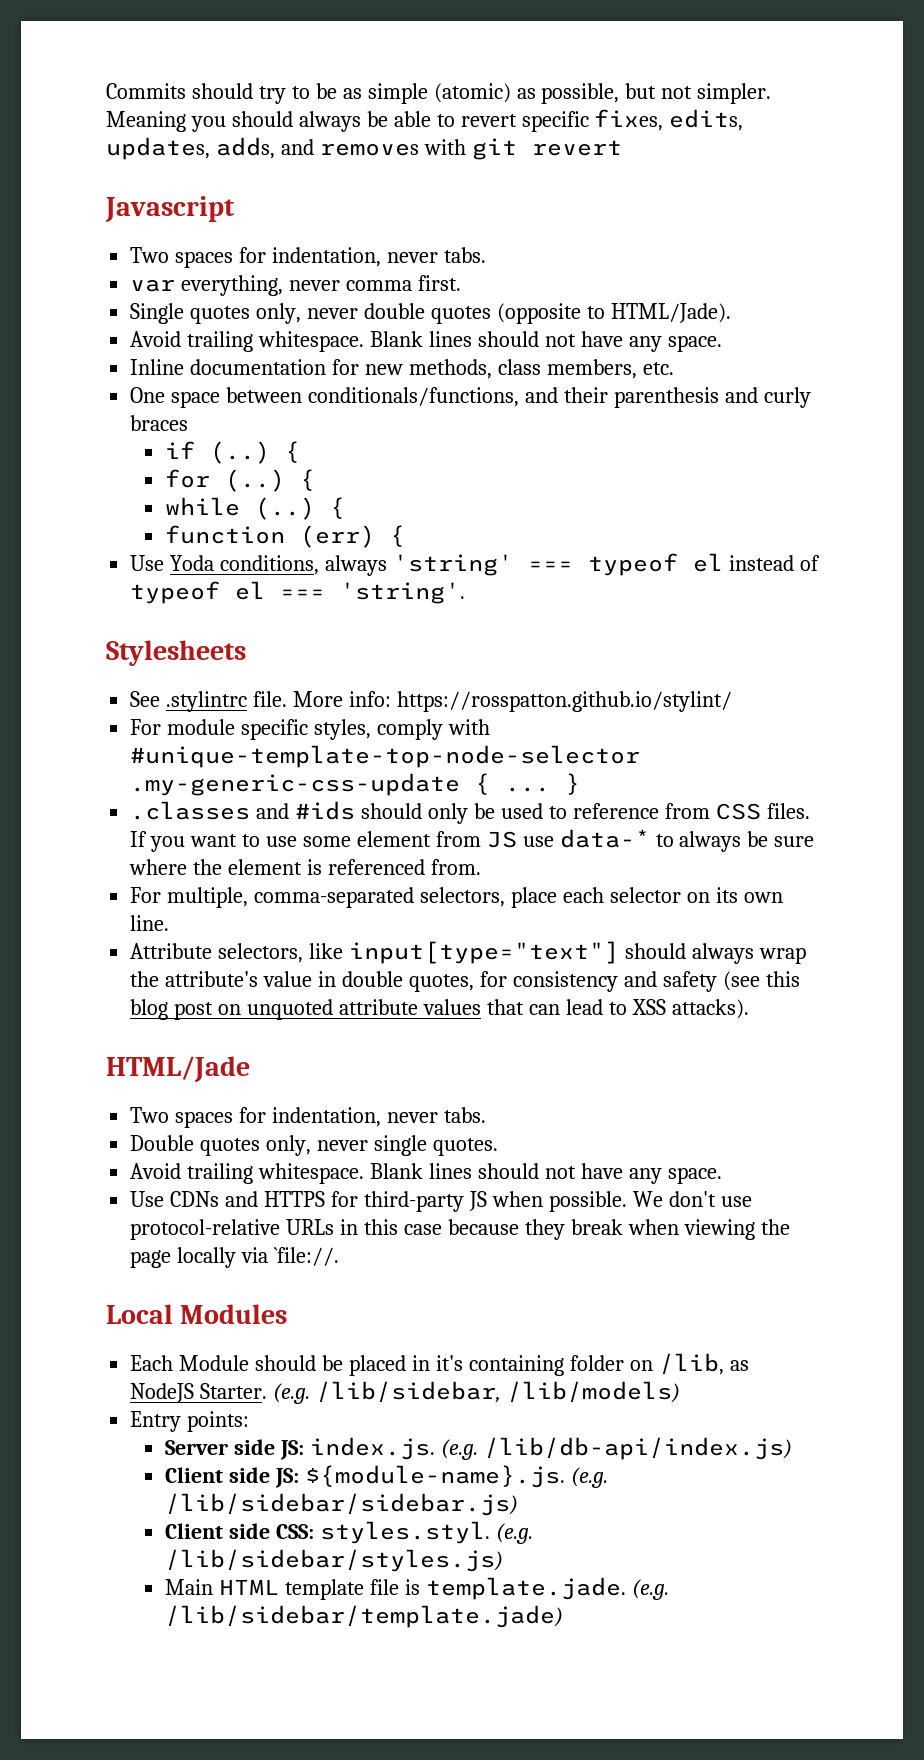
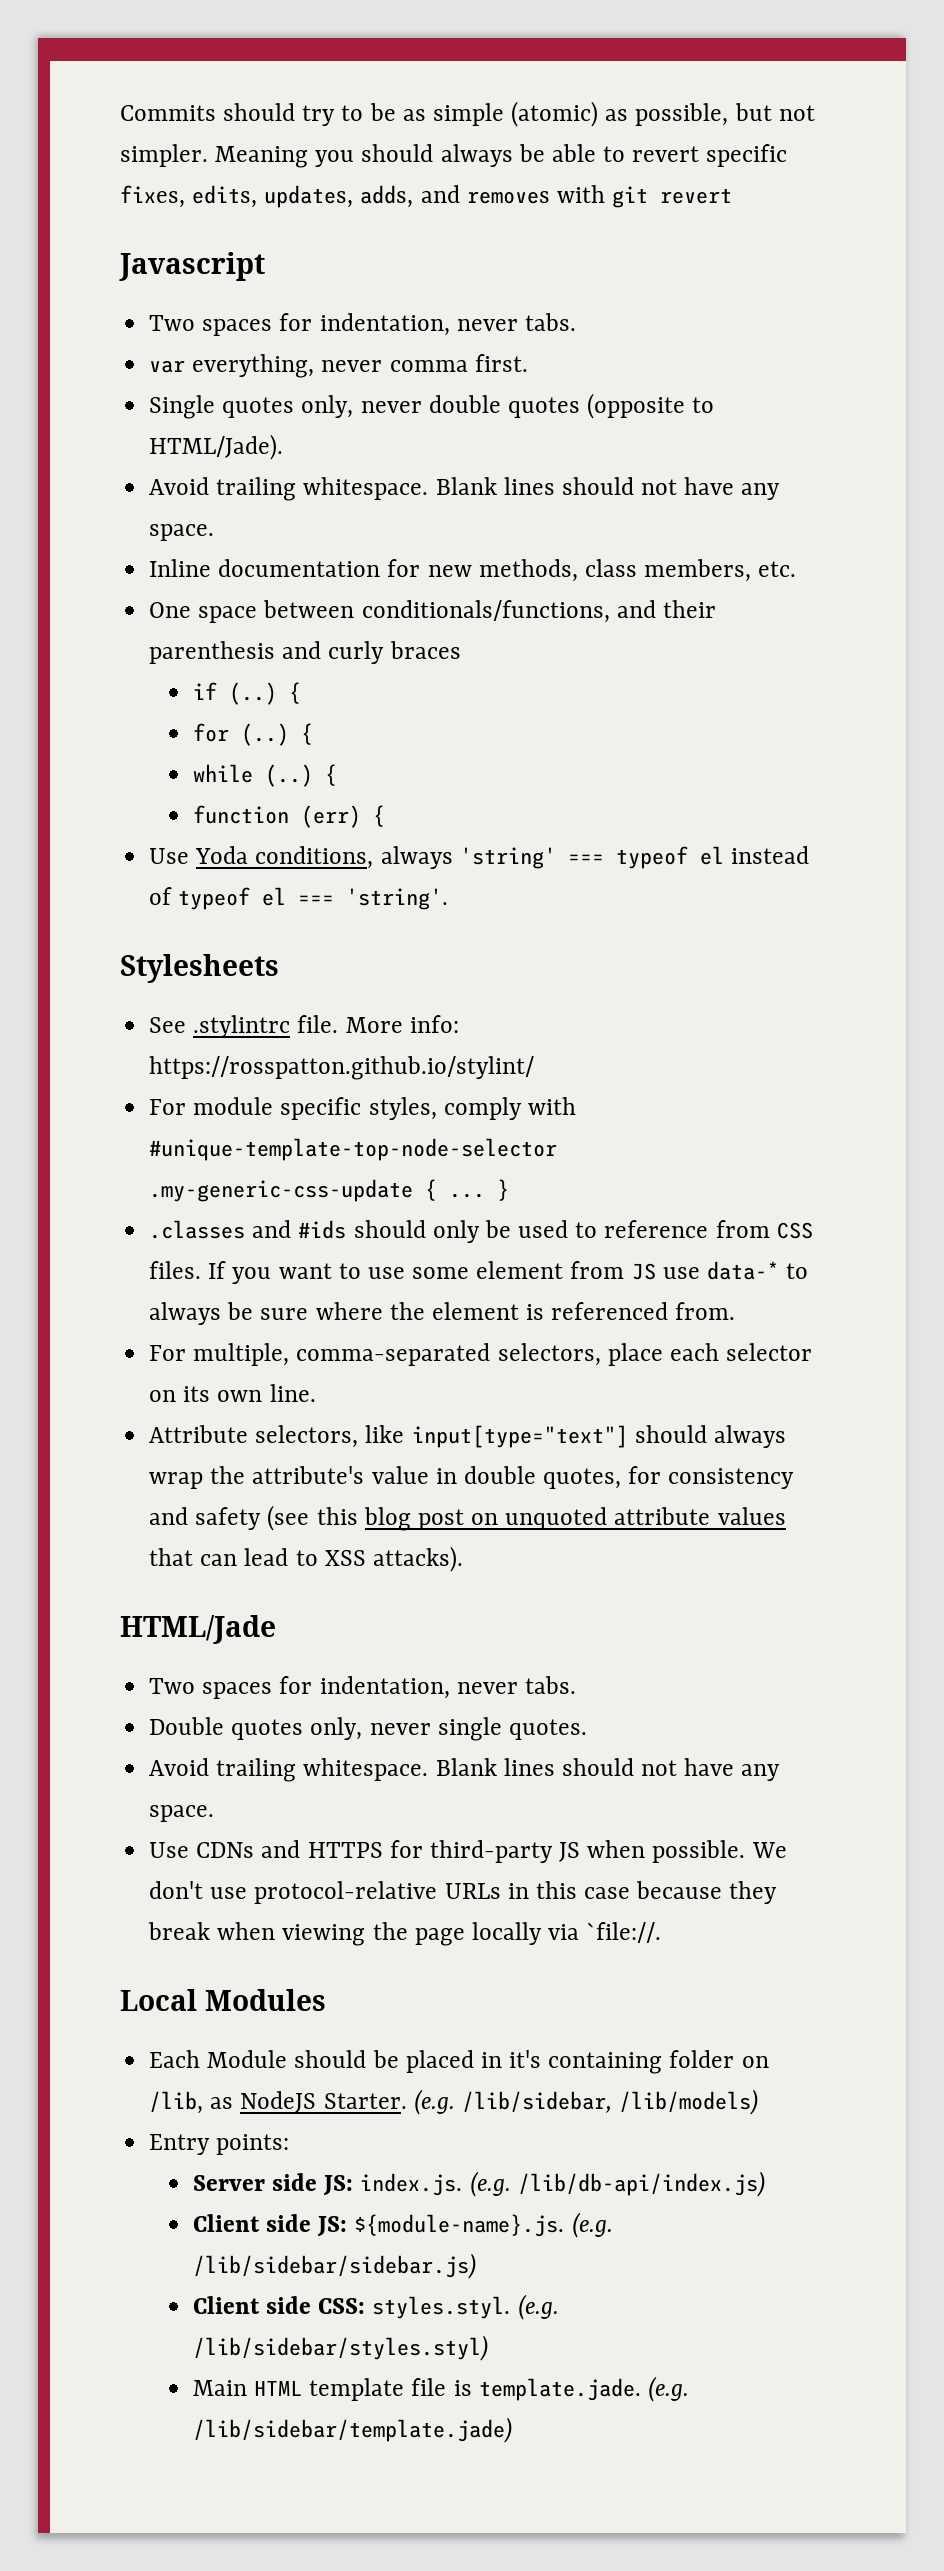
[165,1549,504,1572] /lib/sidebar/styles.js) -> [192,2335,488,2361] /lib/sidebar/styles.styl)

